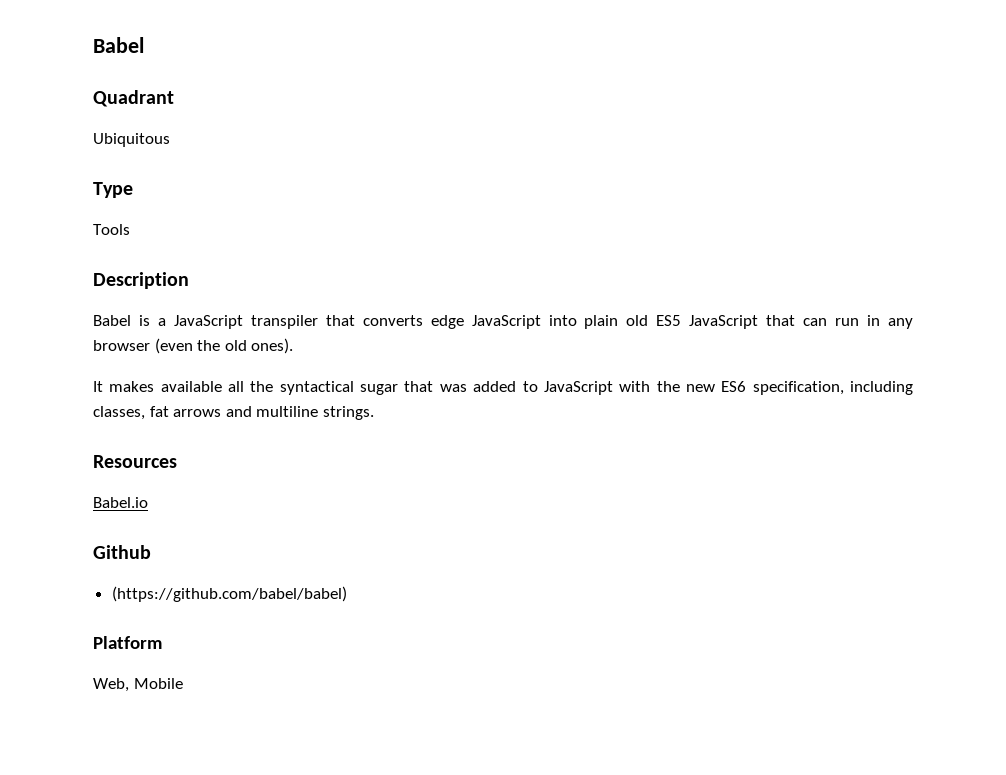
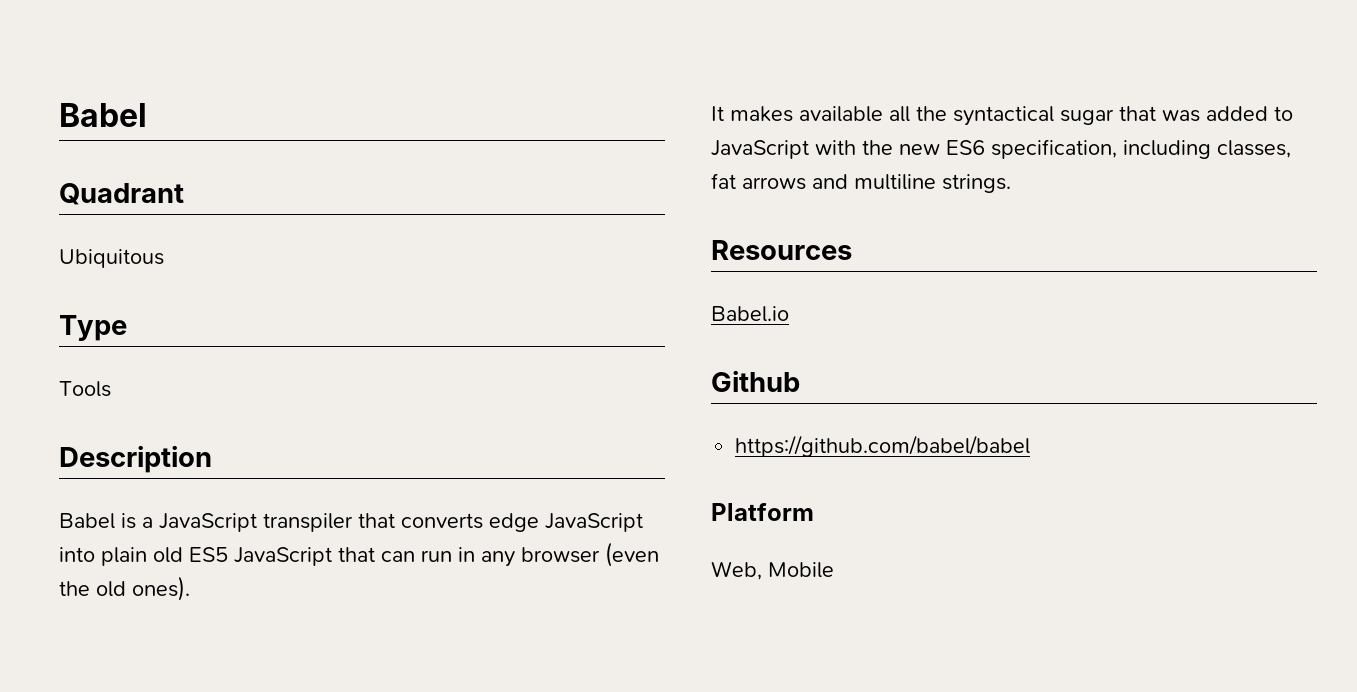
[111,586,347,602] (https://github.com/babel/babel) -> [735,435,1031,457] https://github.com/babel/babel

